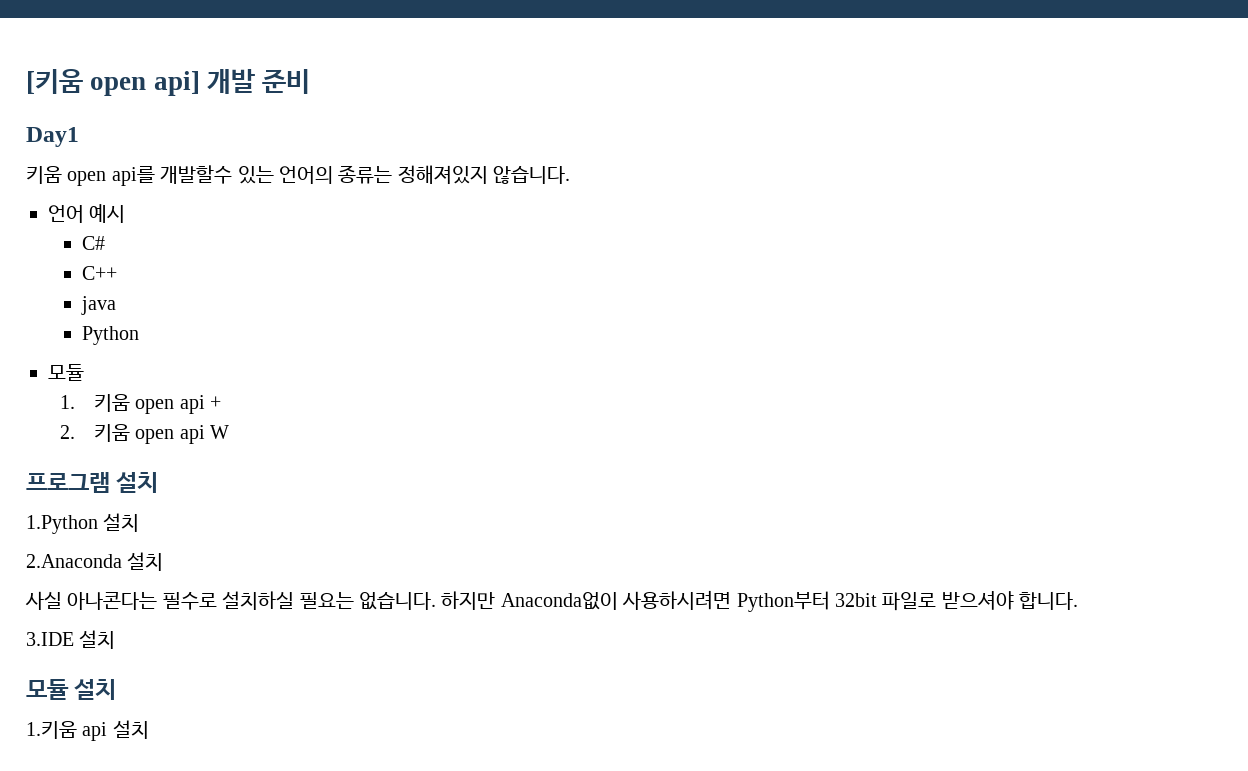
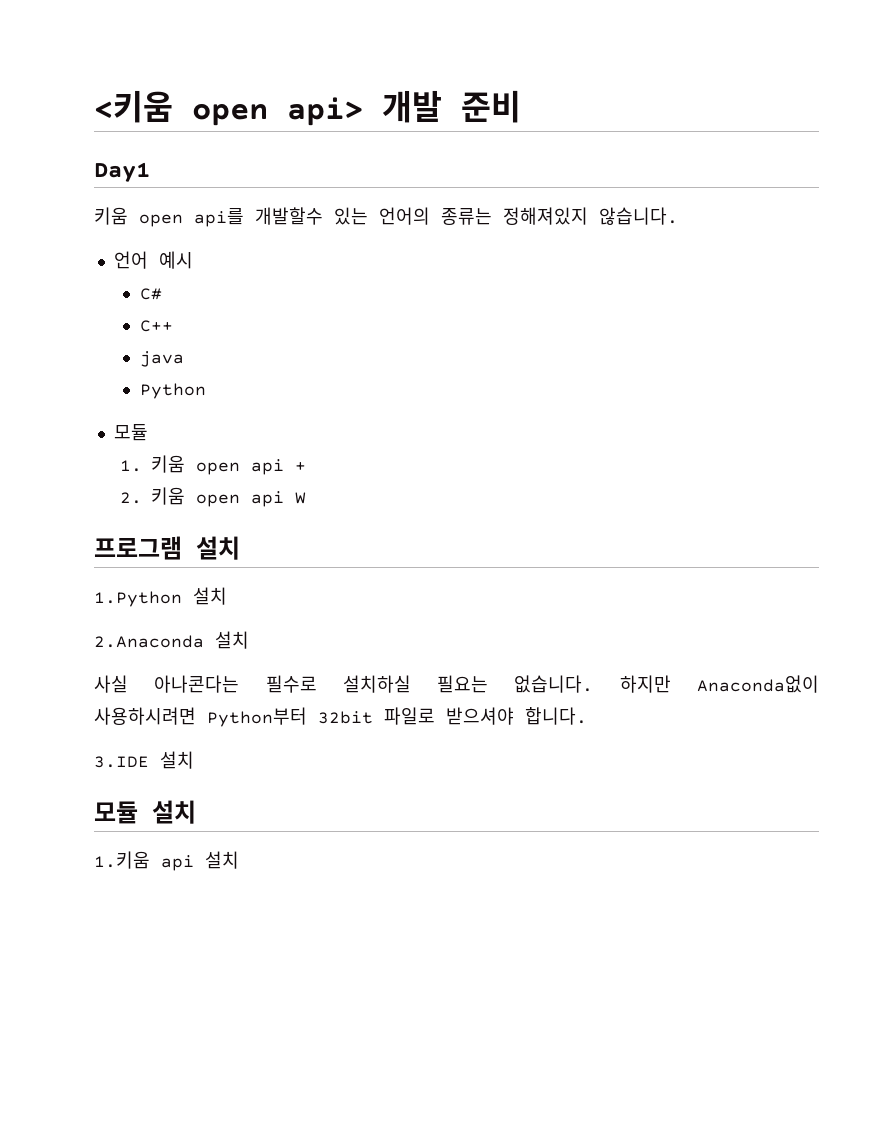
[26,69,200,96] [키움 open api] -> [94,90,363,126] <키움 open api>

